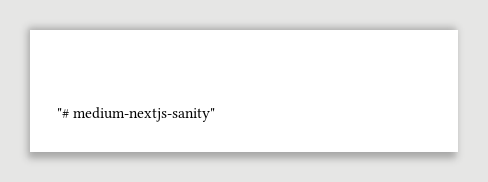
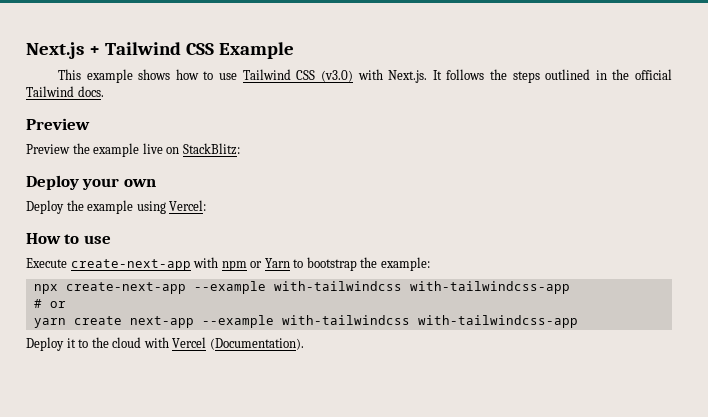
[57,107,216,122] "# medium-nextjs-sanity" -> [26,42,294,59] [58,69,672,83] [26,86,104,97] [26,118,90,130] [26,143,240,157] [26,175,156,190] [26,200,207,214] [26,233,111,244] [26,257,430,271] [33,281,570,294] [33,299,66,308] [33,315,578,328] [26,337,304,351] Next.js + Tailwind CSS Example // This example shows how to use Tailwind CSS (v3.0) with Next.js. It follows the steps outlined in the official Tailwind docs. // Preview // Preview the example live on StackBlitz: // Deploy your own // Deploy the example using Vercel: // How to use // Execute create-next-app with npm or Yarn to bootstrap the example: // npx create-next-app --example with-tailwindcss with-tailwindcss-app // # or // yarn create next-app --example with-tailwindcss with-tailwindcss-app // Deploy it to the cloud with Vercel (Documentation).

